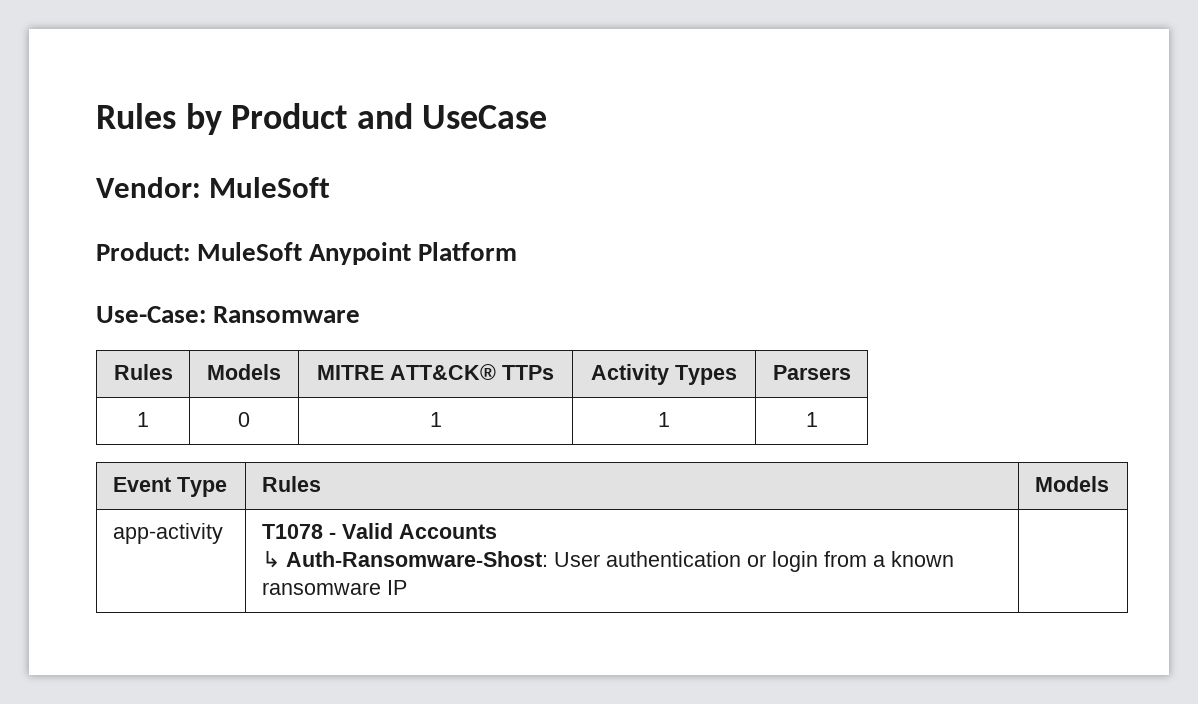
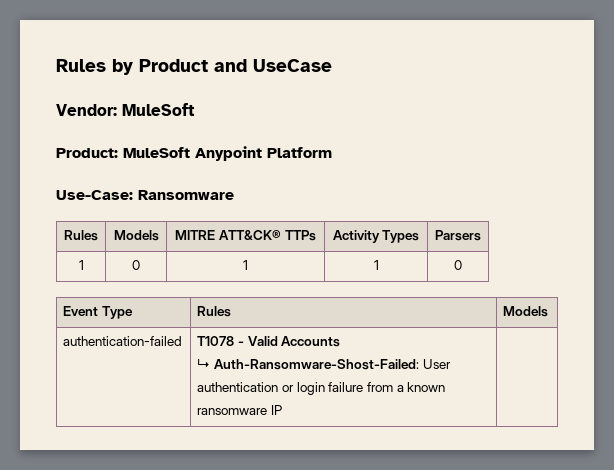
[805,412,818,427] 1 -> [454,260,462,270] 0
[112,523,223,544] app-activity -> [63,336,183,346] authentication-failed
[285,551,548,567] Auth-Ransomware-Shost: -> [213,359,419,370] Auth-Ransomware-Shost-Failed:
(818, 561) none -> [328,382,364,392] failure

